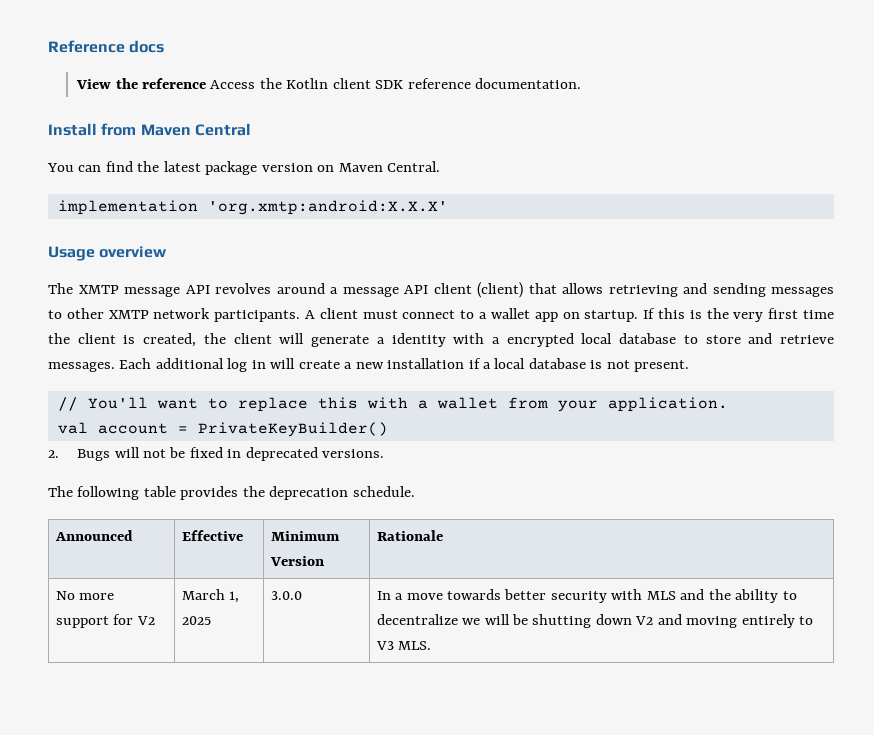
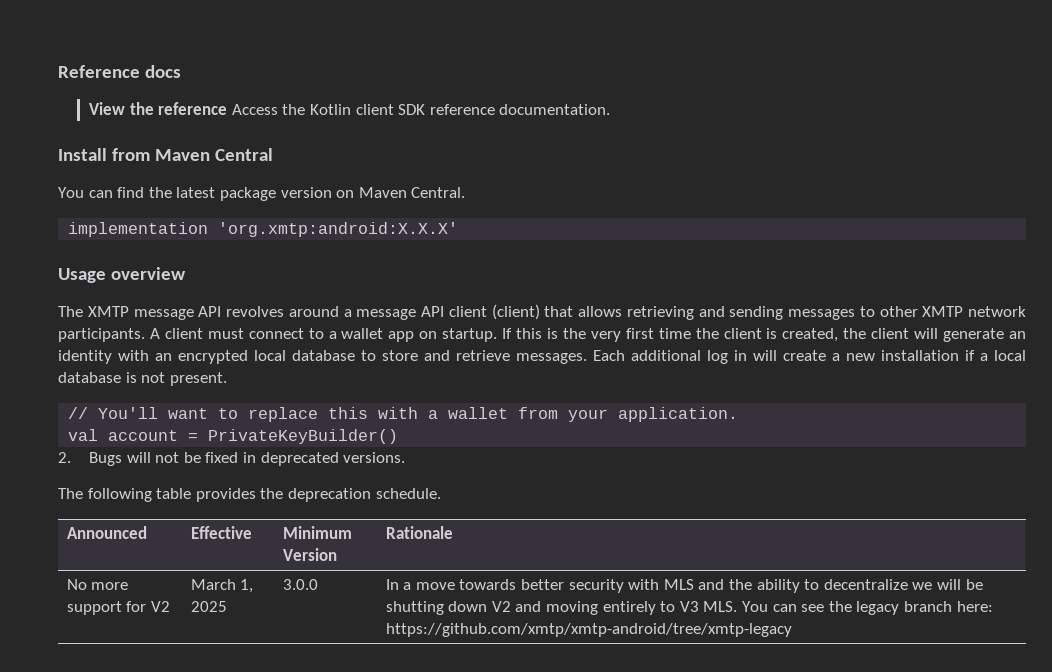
[376,337,385,344] a -> [1008,331,1026,339] an
[491,337,500,344] a -> [155,353,172,361] an
(432, 645) none -> [741,601,993,615] [385,623,792,637] You can see the legacy branch here: https://github.com/xmtp/xmtp-android/tree/xmtp-legacy

